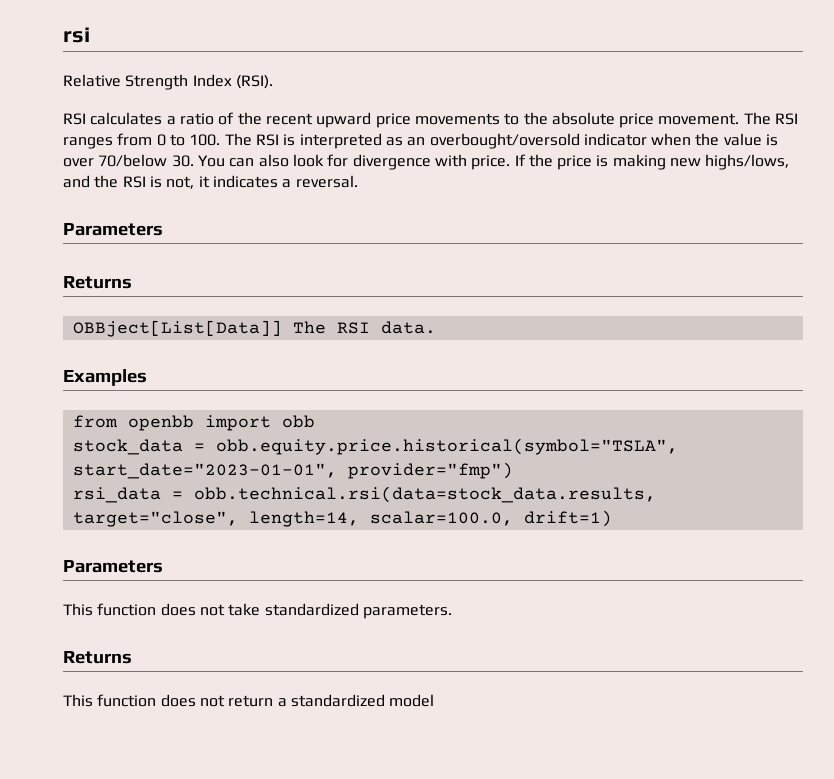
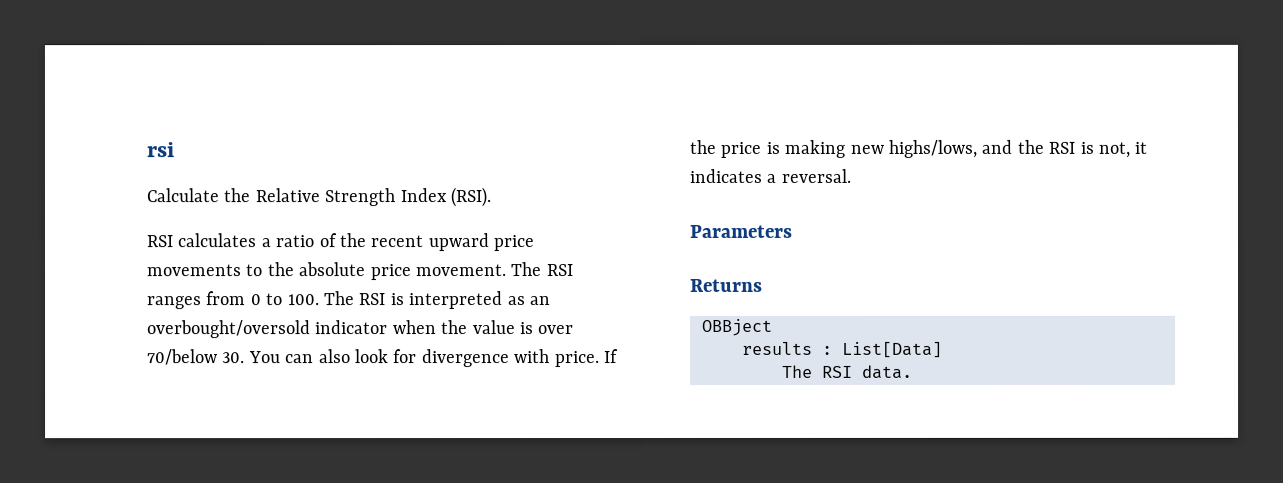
(90, 35) none -> [146,188,251,203] Calculate the
[72,320,282,337] OBBject[List[Data]] -> [702,318,773,336] [742,341,943,358] OBBject // results : List[Data] //
[63,369,147,386] [72,415,315,431] [72,438,678,455] [72,462,513,479] [72,486,656,503] [72,510,612,527] [63,560,163,573] [63,603,452,619] [63,651,132,664] [63,694,435,707] // Examples // from openbb import obb // stock_data = obb.equity.price.historical(symbol="TSLA", start_date="2023-01-01", provider="fmp") // rsi_data = obb.technical.rsi(data=stock_data.results, target="close", length=14, scalar=100.0, drift=1) // Parameters // This function does not take standardized parameters. // Returns // This function does not return a standardized model -> (913, 371) none

